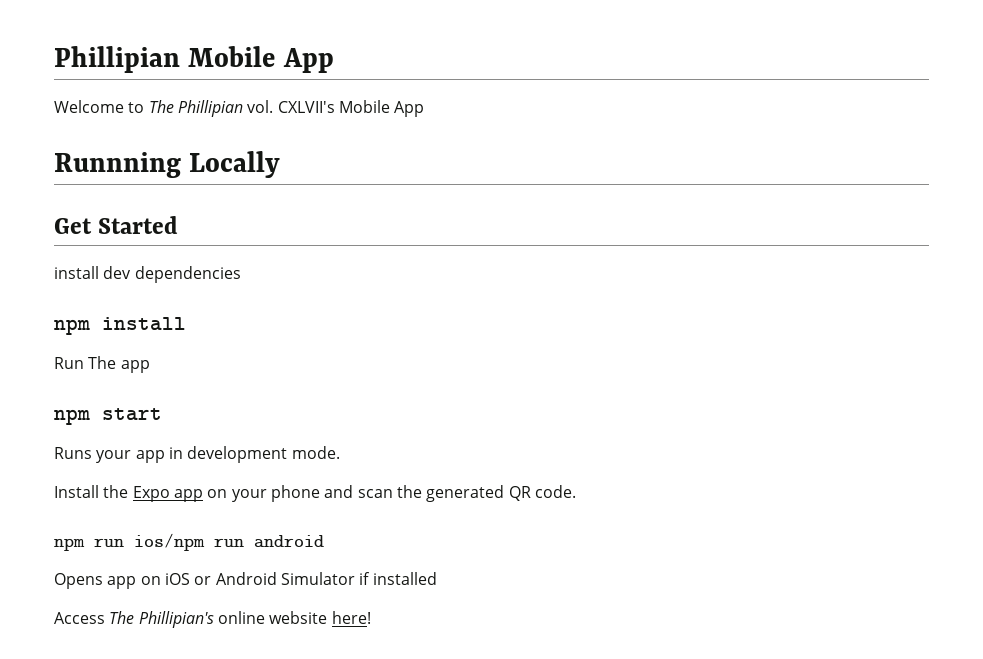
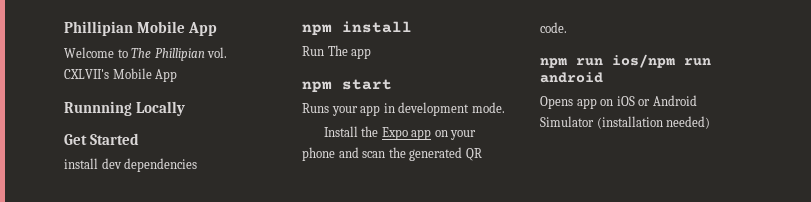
[359,572,437,585] [54,611,371,628] if installed // Access The Phillipian's online website here! -> [596,116,711,129] (installation needed)

